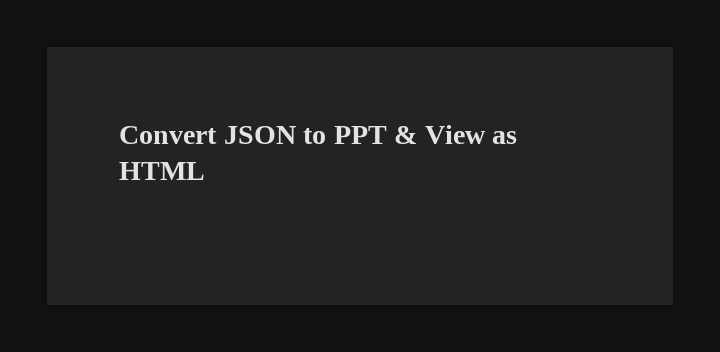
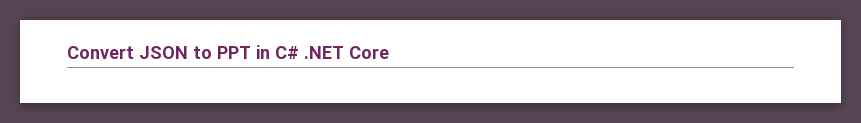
[394,125,518,144] [119,162,205,180] & View as HTML -> [256,45,389,59] in C# .NET Core

